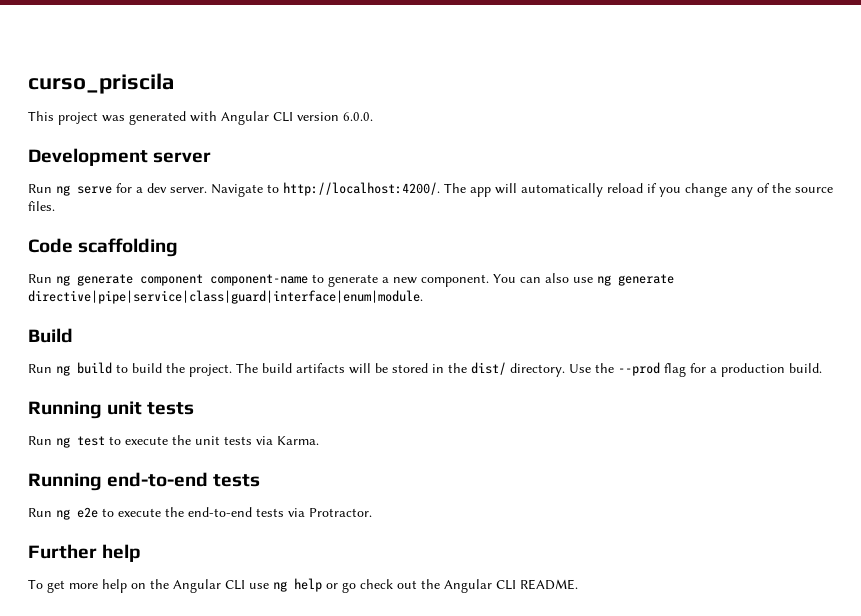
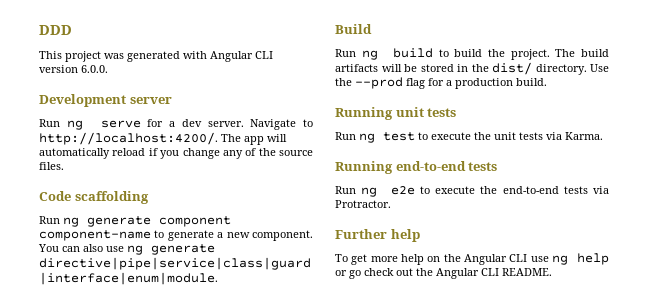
[28,73,174,94] curso_priscila -> [39,25,72,35] DDD

